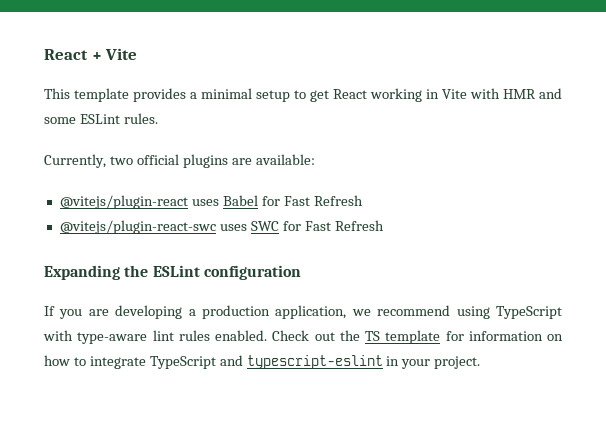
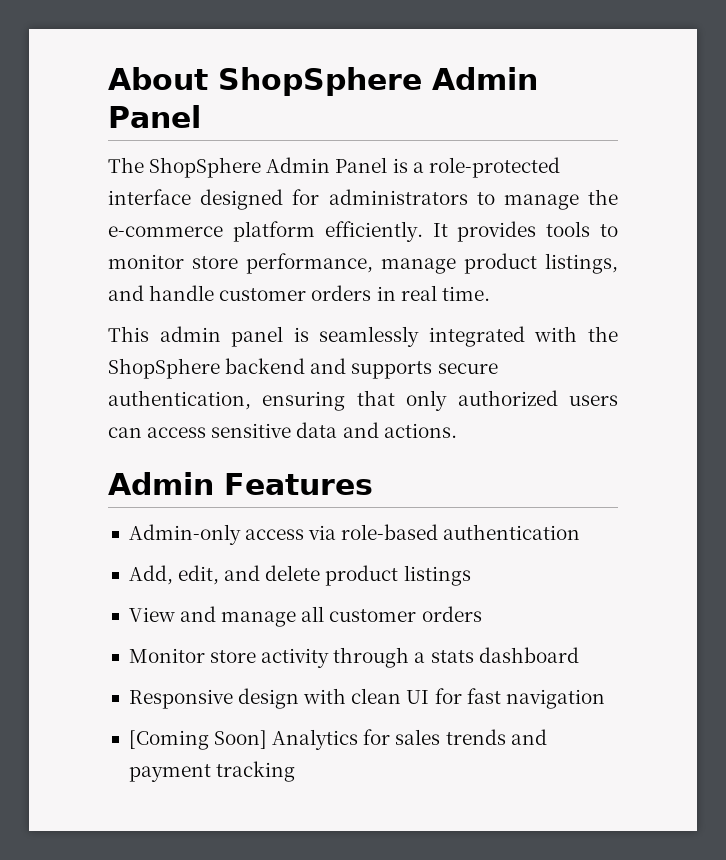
[44,48,138,60] [44,88,562,102] [44,113,158,124] [44,154,315,168] [59,195,363,209] [59,220,384,234] [44,265,301,280] [44,305,562,319] [43,330,563,344] [44,355,481,369] React + Vite // This template provides a minimal setup to get React working in Vite with HMR and some ESLint rules. // Currently, two official plugins are available: // @vitejs/plugin-react uses Babel for Fast Refresh // @vitejs/plugin-react-swc uses SWC for Fast Refresh // Expanding the ESLint configuration // If you are developing a production application, we recommend using TypeScript with type-aware lint rules enabled. Check out the TS template for information on how to integrate TypeScript and typescript-eslint in your project. -> [108,67,538,96] [108,105,201,128] [108,157,560,178] [108,189,619,210] [108,221,618,242] [108,253,618,274] [108,285,490,301] [108,326,618,347] [108,358,498,379] [108,390,618,411] [108,422,457,438] [108,472,373,495] [128,524,581,545] [128,565,471,586] [128,606,482,627] [128,647,579,668] [128,688,605,709] [128,729,547,750] [128,761,296,782] About ShopSphere Admin Panel // The ShopSphere Admin Panel is a role-protected interface designed for administrators to manage the e-commerce platform efficiently. It provides tools to monitor store performance, manage product listings, and handle customer orders in real time. // This admin panel is seamlessly integrated with the ShopSphere backend and supports secure authentication, ensuring that only authorized users can access sensitive data and actions. // Admin Features // Admin-only access via role-based authentication // Add, edit, and delete product listings // View and manage all customer orders // Monitor store activity through a stats dashboard // Responsive design with clean UI for fast navigation // [Coming Soon] Analytics for sales trends and payment tracking

